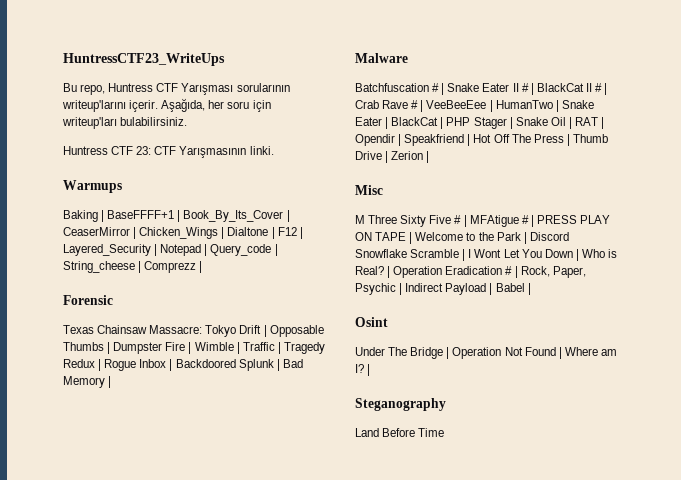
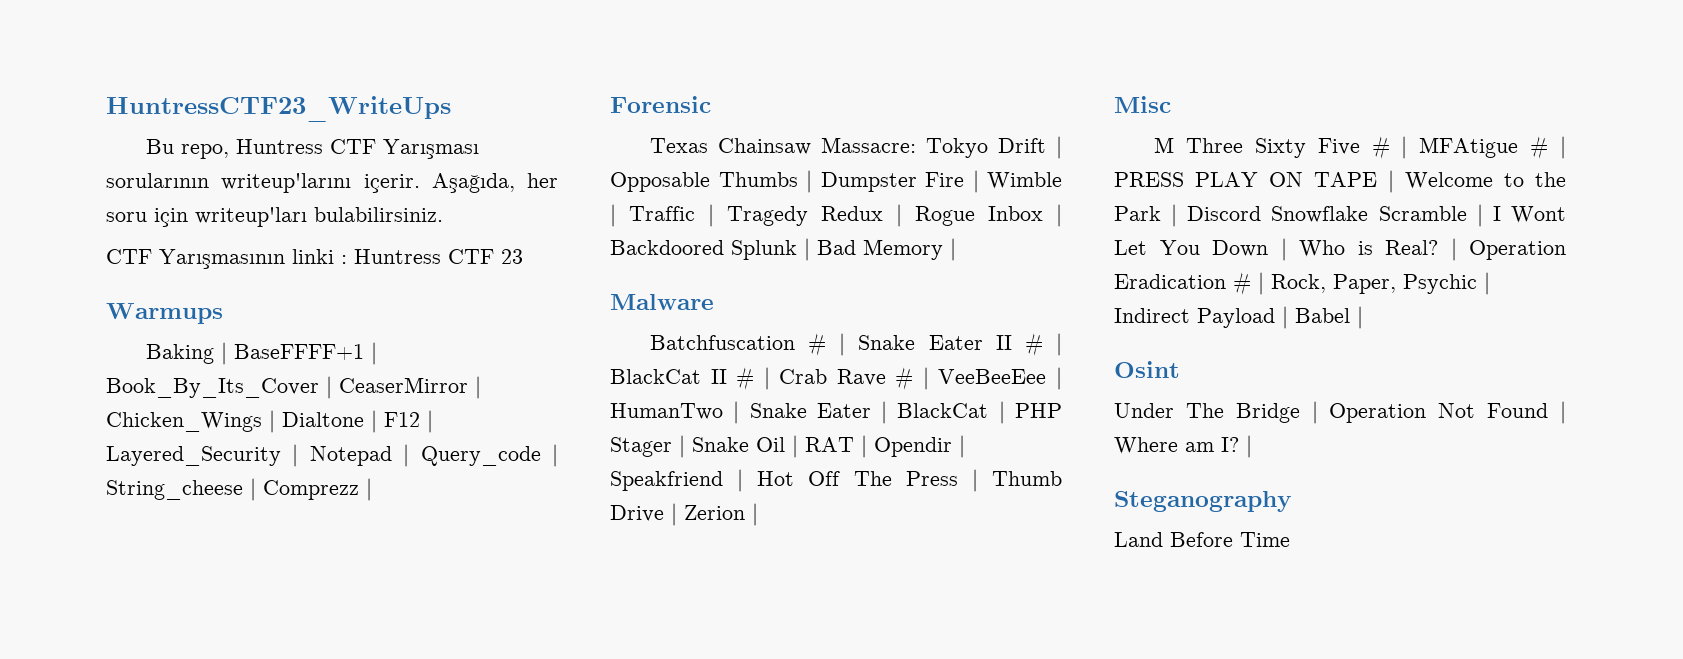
[63,146,274,158] Huntress CTF 23: CTF Yarışmasının linki. -> [106,249,523,269] CTF Yarışmasının linki : Huntress CTF 23

